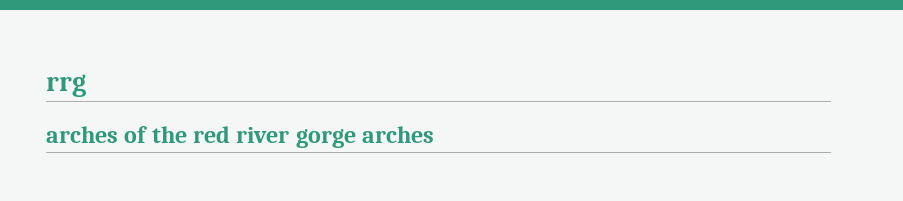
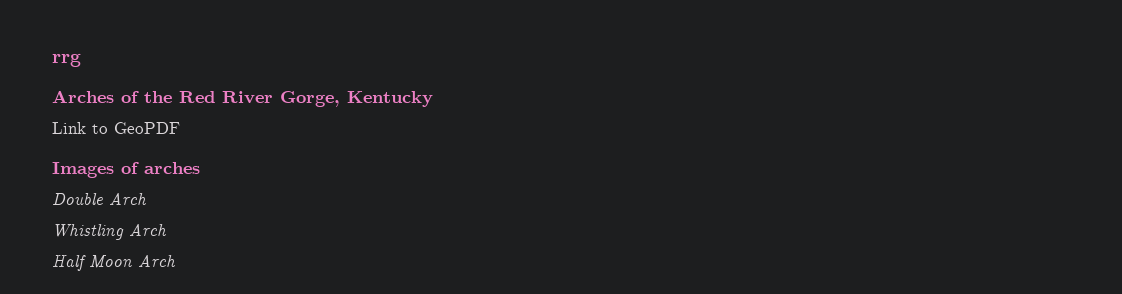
[46,126,118,143] arches -> [52,90,114,103] Arches
[193,126,435,148] red river gorge arches -> [179,91,433,107] [52,122,180,134] [52,162,200,178] [52,193,147,205] [52,224,167,240] [52,255,176,271] Red River Gorge, Kentucky // Link to GeoPDF // Images of arches // Double Arch // Whistling Arch // Half Moon Arch

